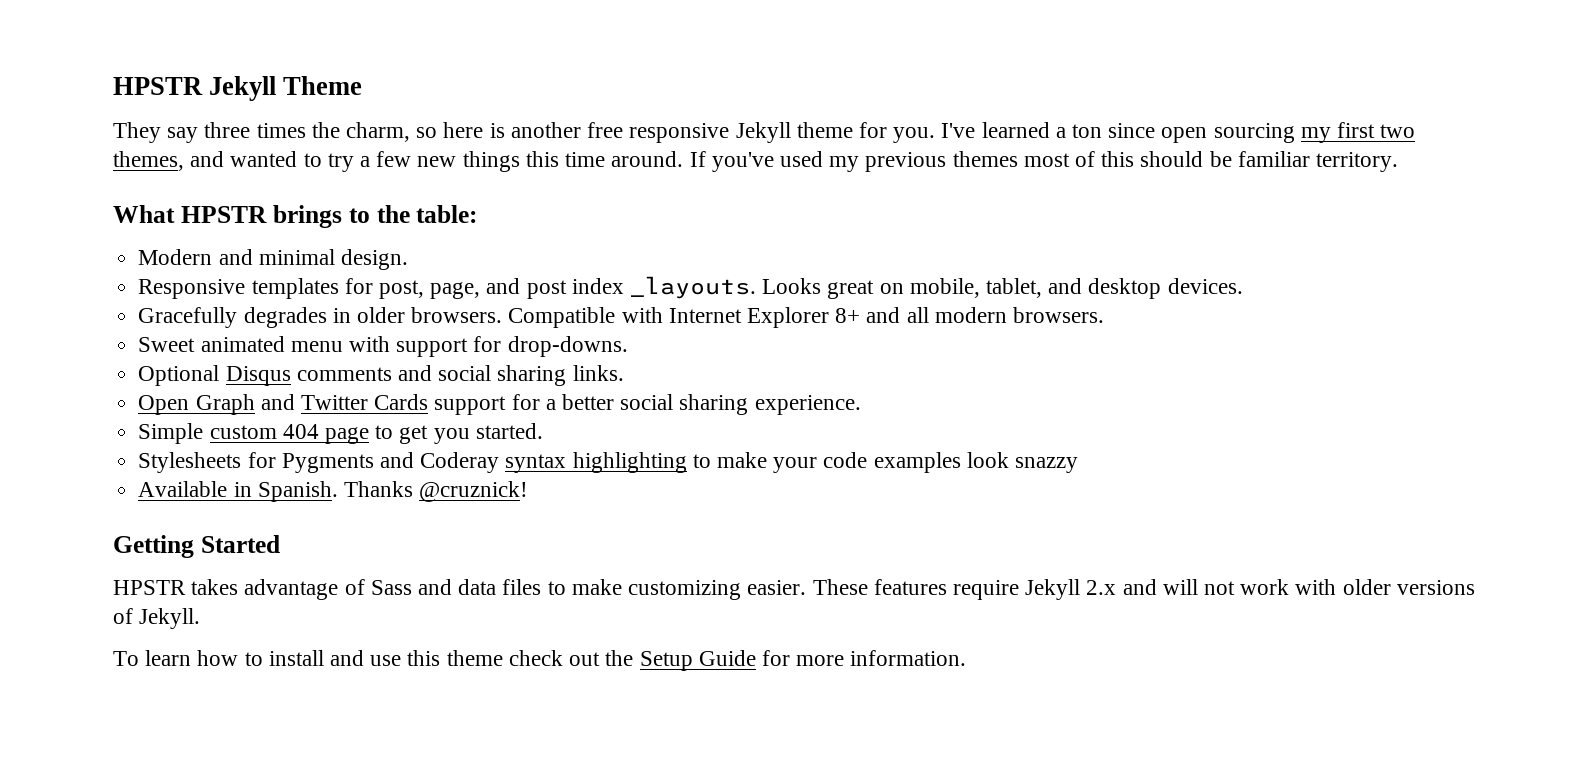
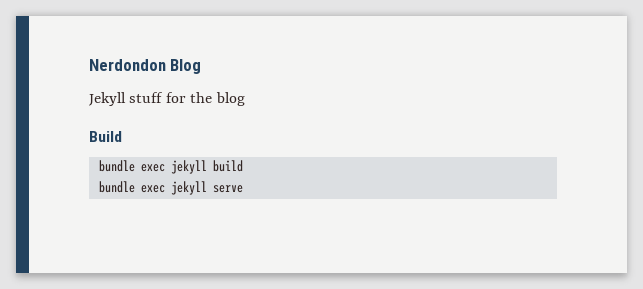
[113,76,363,101] [113,122,1416,143] [113,151,1399,172] [113,205,478,228] [138,249,408,270] [138,276,1243,299] [138,307,1105,328] [138,336,628,357] [138,365,624,386] [138,394,861,415] [138,423,543,444] [138,452,1079,473] [138,481,529,502] [113,535,280,558] [113,579,1475,600] [113,608,201,629] [113,650,967,671] HPSTR Jekyll Theme // They say three times the charm, so here is another free responsive Jekyll theme for you. I've learned a ton since open sourcing my first two themes, and wanted to try a few new things this time around. If you've used my previous themes most of this should be familiar territory. // What HPSTR brings to the table: // Modern and minimal design. // Responsive templates for post, page, and post index _layouts. Looks great on mobile, tablet, and desktop devices. // Gracefully degrades in older browsers. Compatible with Internet Explorer 8+ and all modern browsers. // Sweet animated menu with support for drop-downs. // Optional Disqus comments and social sharing links. // Open Graph and Twitter Cards support for a better social sharing experience. // Simple custom 404 page to get you started. // Stylesheets for Pygments and Coderay syntax highlighting to make your code examples look snazzy // Available in Spanish. Thanks @cruznick! // Getting Started // HPSTR takes advantage of Sass and data files to make customizing easier. These features require Jekyll 2.x and will not work with older versions of Jekyll. // To learn how to install and use this theme check out the Setup Guide for more information. -> [89,59,202,74] [89,92,245,106] [89,131,122,142] [98,160,243,174] [98,181,243,195] Nerdondon Blog // Jekyll stuff for the blog // Build // bundle exec jekyll build // bundle exec jekyll serve

